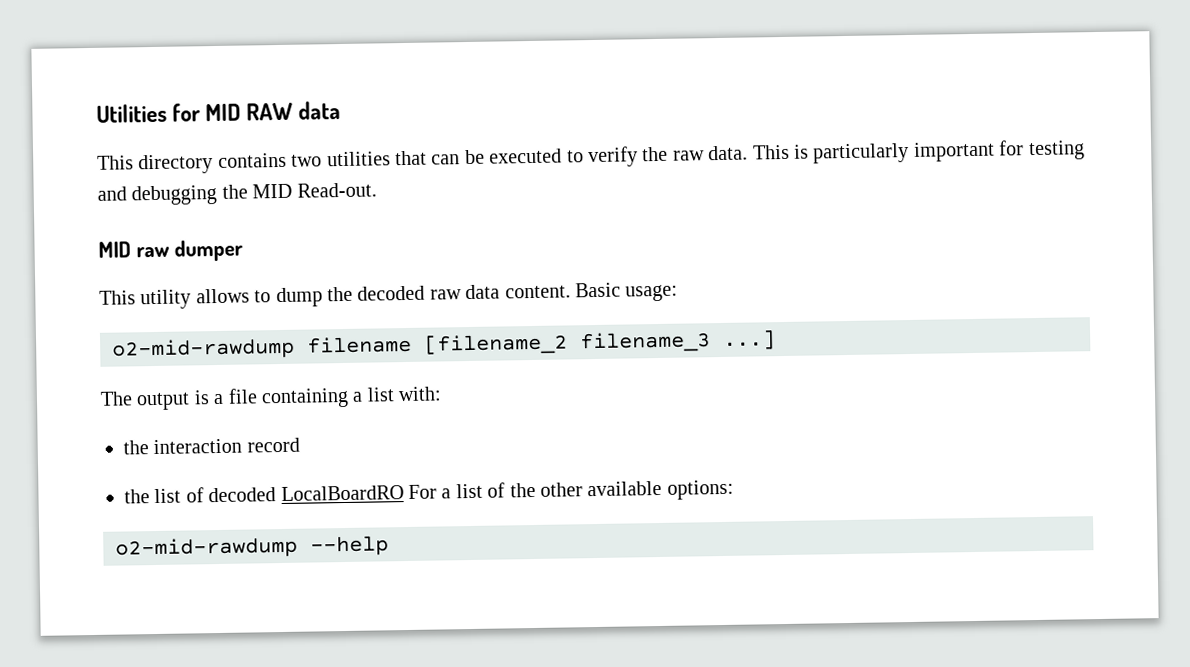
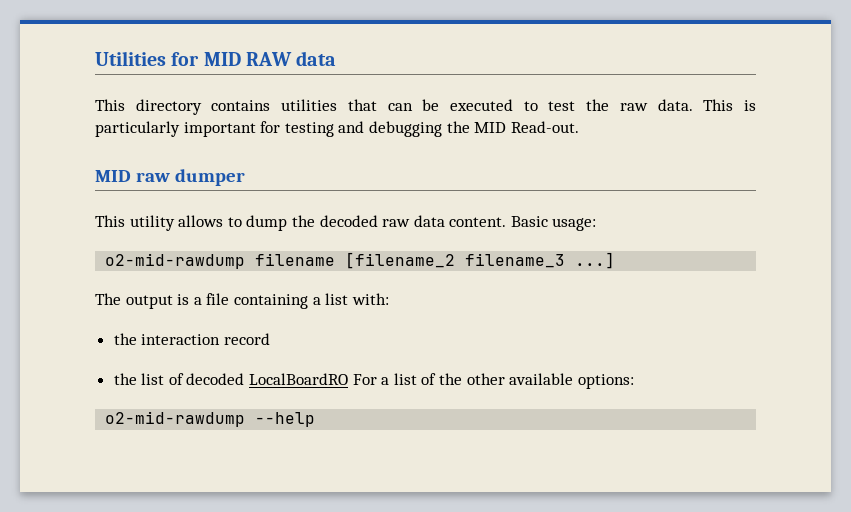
[291,154,323,167] two -> (271, 105) none
[587,146,638,168] verify -> [548,101,576,111] test

